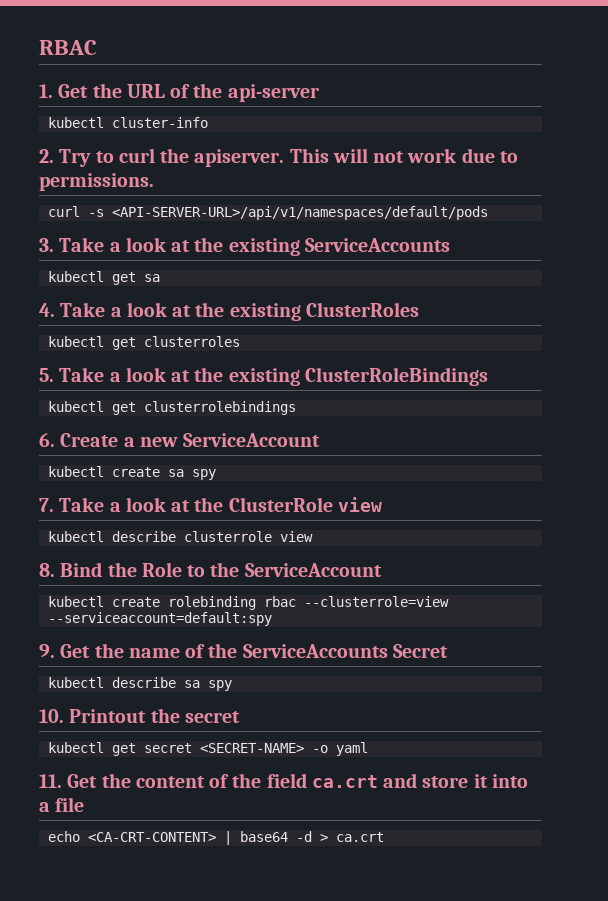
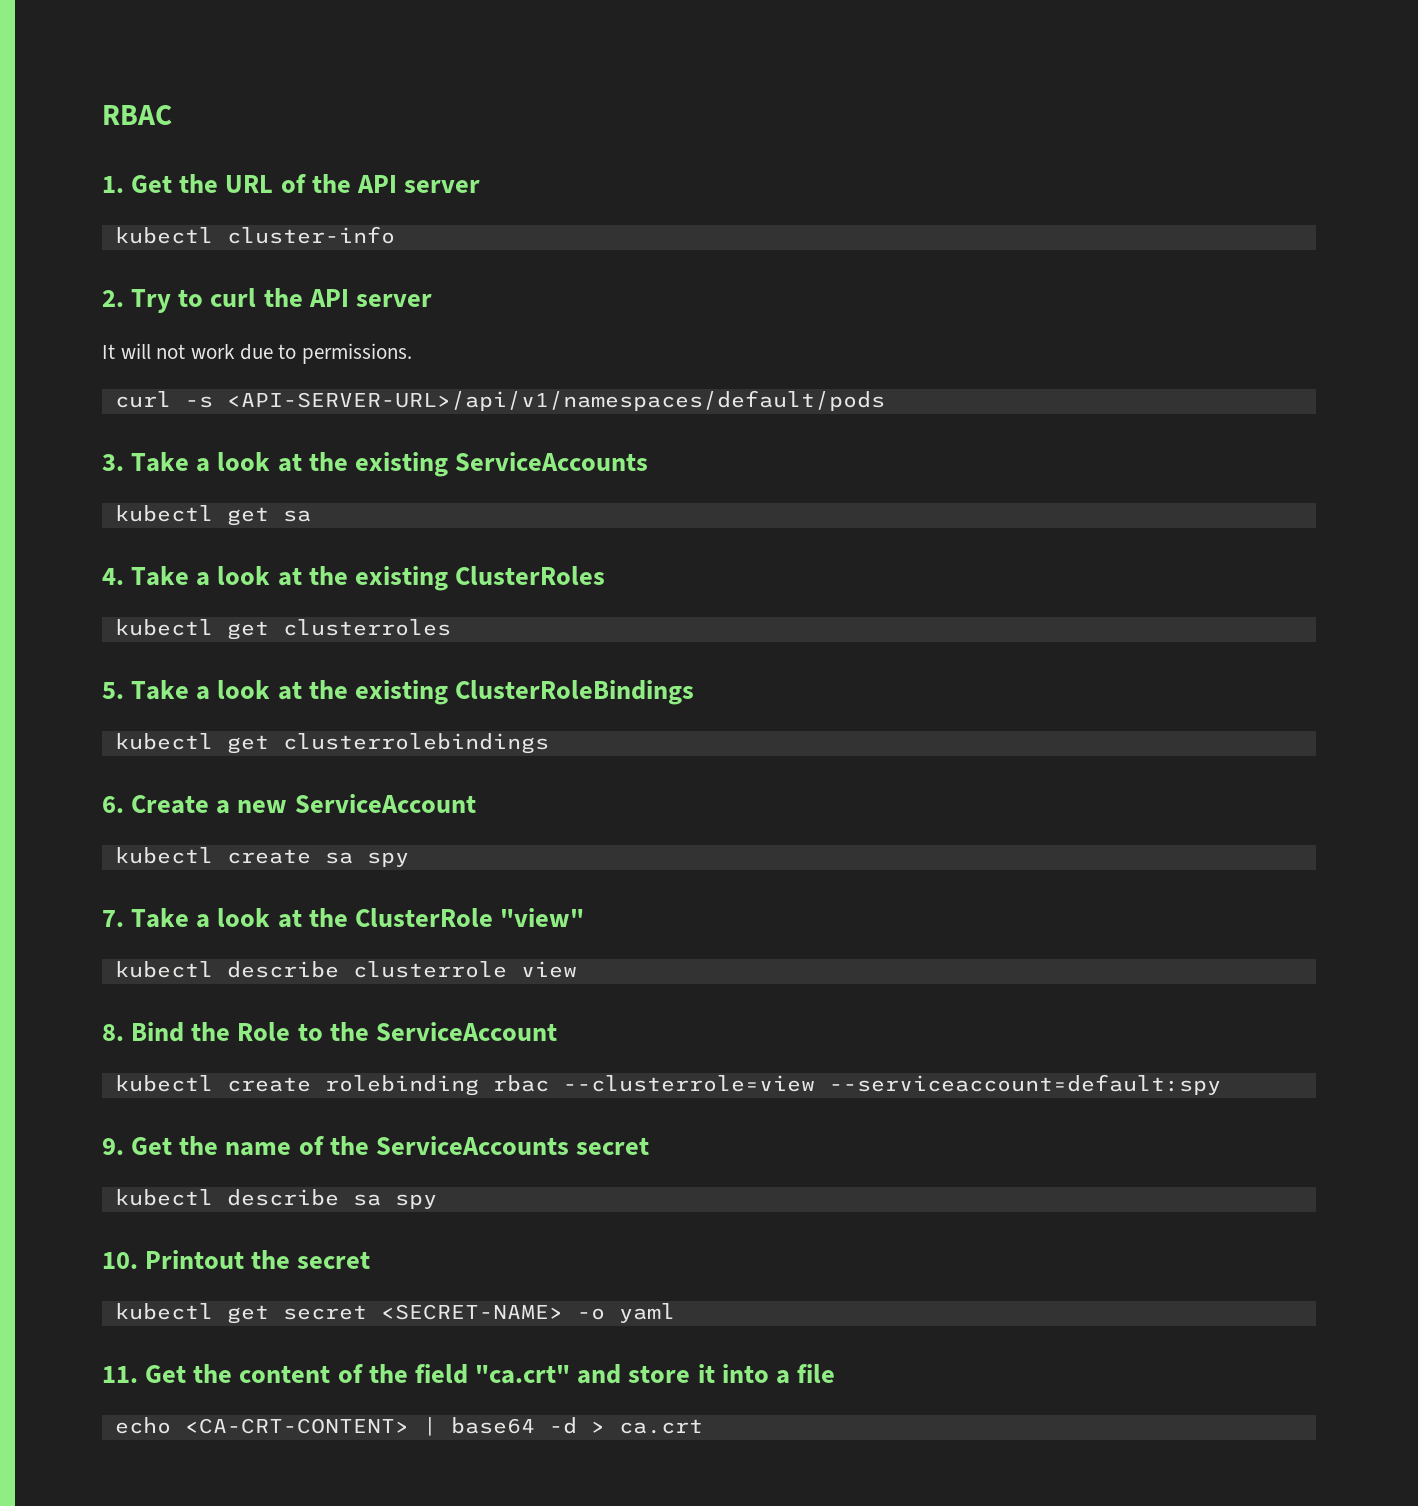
[227,84,320,102] api-server -> [356,175,481,193] API server
[194,148,329,167] apiserver. This -> [308,289,432,307] [102,344,115,359] API server // It
[337,497,382,512] view -> [500,908,585,927] "view"
[392,644,448,658] Secret -> [576,1137,650,1155] secret
[311,775,378,788] ca.crt -> [475,1365,571,1384] "ca.crt"

